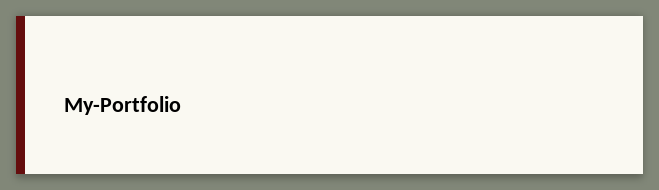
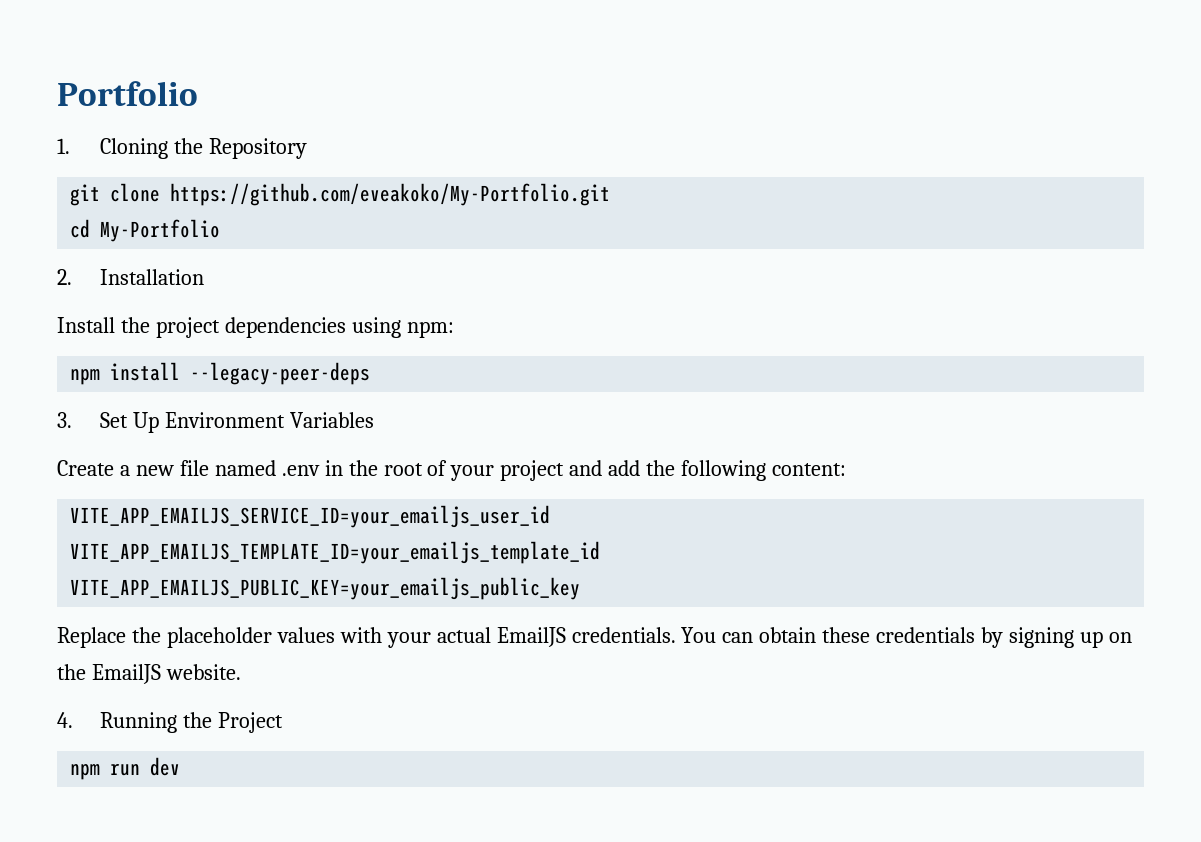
[64,96,181,115] My-Portfolio -> [57,81,198,106] [57,138,307,159] [70,183,611,206] [70,219,221,242] [57,269,204,285] [57,317,454,338] [70,362,371,385] [57,412,374,433] [57,460,847,481] [70,505,551,528] [70,541,601,564] [70,577,581,600] [57,627,1132,648] [57,664,241,684] [57,712,283,733] [70,757,181,780] Portfolio // 1. Cloning the Repository // git clone https://github.com/eveakoko/My-Portfolio.git // cd My-Portfolio // 2. Installation // Install the project dependencies using npm: // npm install --legacy-peer-deps // 3. Set Up Environment Variables // Create a new file named .env in the root of your project and add the following content: // VITE_APP_EMAILJS_SERVICE_ID=your_emailjs_user_id // VITE_APP_EMAILJS_TEMPLATE_ID=your_emailjs_template_id // VITE_APP_EMAILJS_PUBLIC_KEY=your_emailjs_public_key // Replace the placeholder values with your actual EmailJS credentials. You can obtain these credentials by signing up on the EmailJS website. // 4. Running the Project // npm run dev

